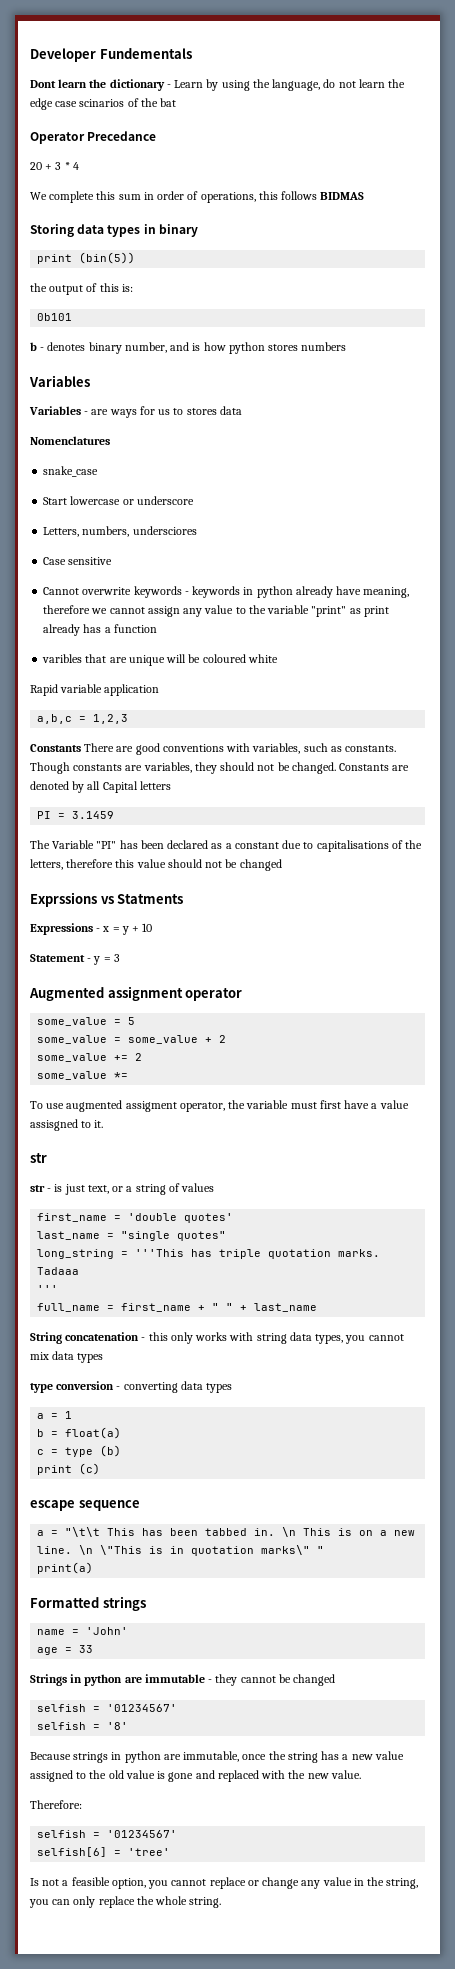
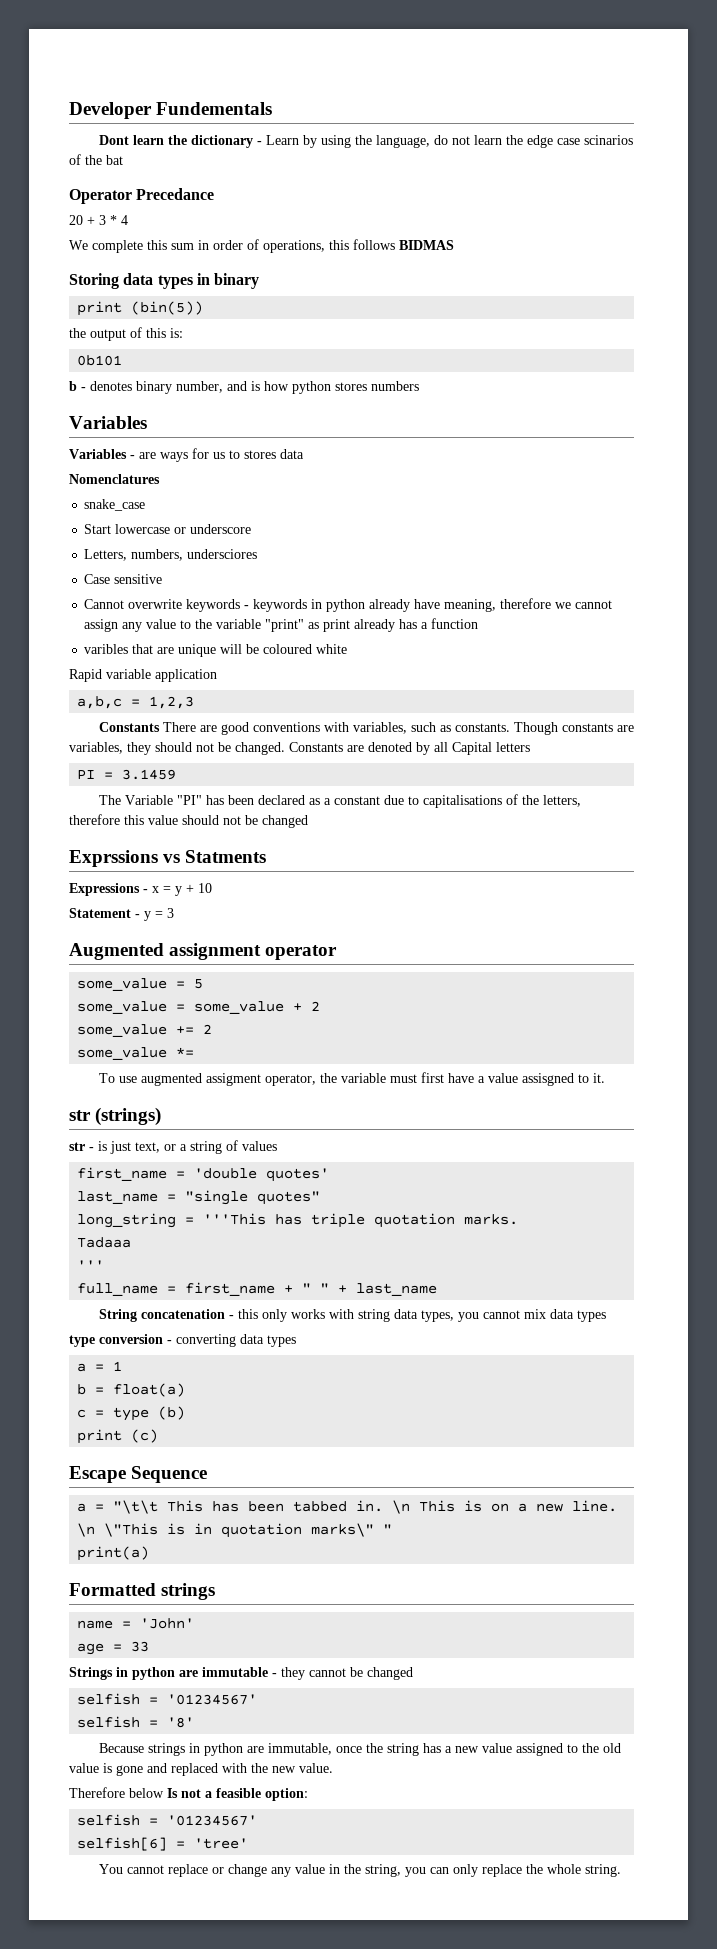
(47, 1158) none -> [95,1107,162,1126] (strings)
[30,1500,140,1511] escape sequence -> [69,1466,208,1483] Escape Sequence
[30,1800,82,1809] Therefore: -> [69,1787,308,1801] Therefore below Is not a feasible option:
[30,1877,169,1889] Is not a feasible option, you -> [98,1864,123,1874] You

